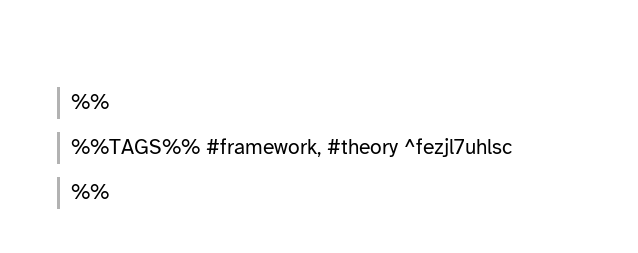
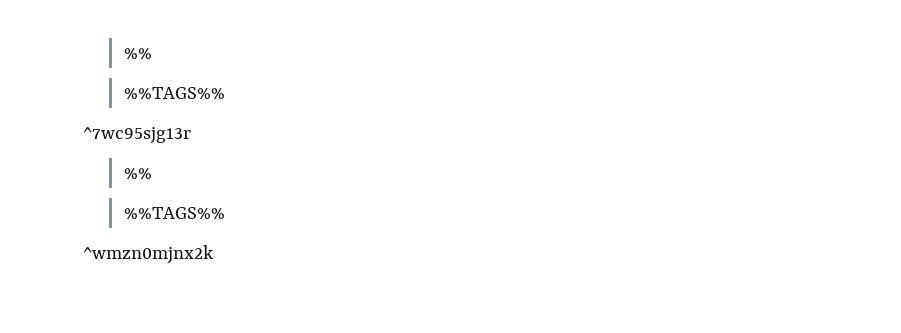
[71,94,110,109] [71,138,514,157] [71,184,110,199] %% // %%TAGS%% #framework, #theory ^fezjl7uhlsc // %% -> [123,48,152,59] [123,87,225,99] [83,127,191,144] [123,168,152,179] [123,207,225,219] [83,245,214,264] %% // %%TAGS%% // ^7wc95sjg13r // %% // %%TAGS%% // ^wmzn0mjnx2k

